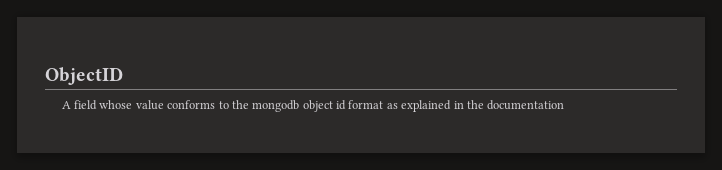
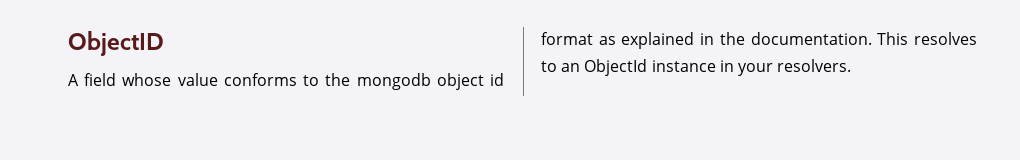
[487,100,565,110] documentation -> [750,32,977,45] [541,59,852,76] documentation. This resolves to an ObjectId instance in your resolvers.

